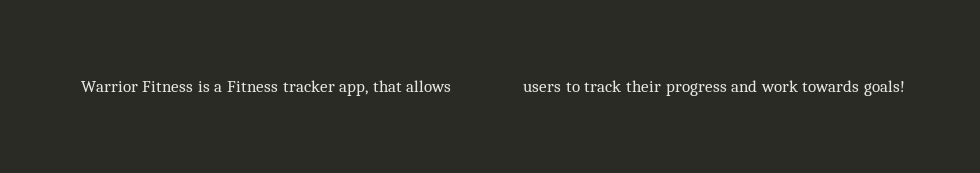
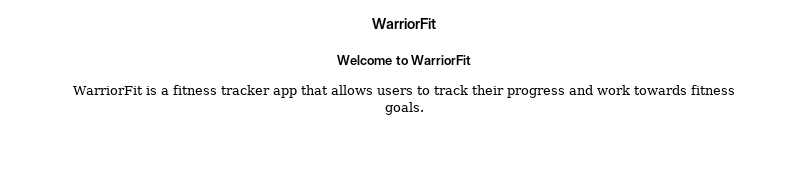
[80,80,369,96] Warrior Fitness is a Fitness tracker app, -> [372,18,436,29] [336,55,472,65] [73,85,297,98] WarriorFit // Welcome to WarriorFit // WarriorFit is a fitness tracker app
[863,80,905,96] goals! -> [690,85,735,95] [384,102,424,115] fitness goals.

